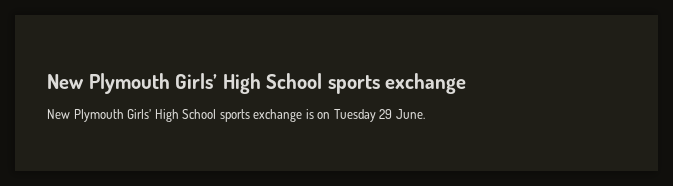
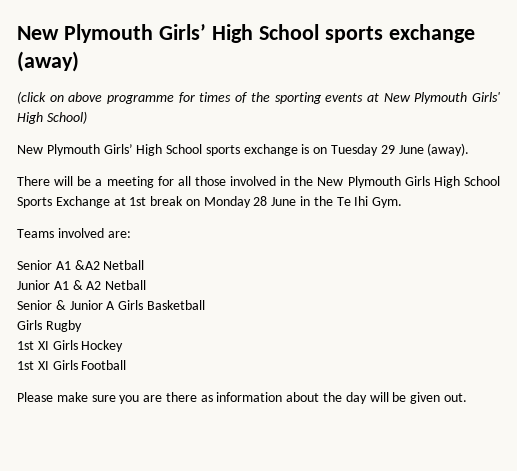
[47,73,467,94] New Plymouth Girls’ High School sports exchange -> [17,24,475,43] [17,51,79,72] [17,91,500,104] [17,111,87,124] New Plymouth Girls’ High School sports exchange (away) // (click on above programme for times of the sporting events at New Plymouth Girls' High School)
[395,109,425,119] June. -> [398,143,470,156] [17,176,500,188] [17,196,403,208] [17,228,131,238] [17,260,145,270] [17,280,147,290] [17,300,205,310] [17,320,82,332] [17,340,124,352] [17,360,127,370] [17,392,467,404] June (away). // There will be a meeting for all those involved in the New Plymouth Girls High School Sports Exchange at 1st break on Monday 28 June in the Te Ihi Gym. // Teams involved are: // Senior A1 &A2 Netball // Junior A1 & A2 Netball // Senior & Junior A Girls Basketball // Girls Rugby // 1st XI Girls Hockey // 1st XI Girls Football // Please make sure you are there as information about the day will be given out.

